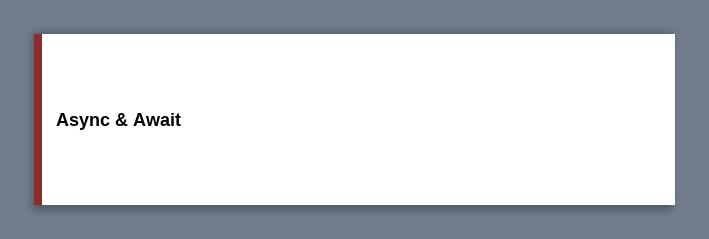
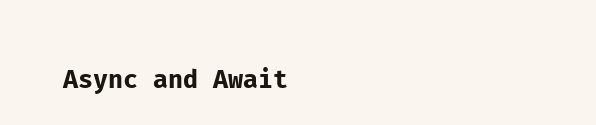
[115,113,128,126] & -> [153,68,198,88] and

